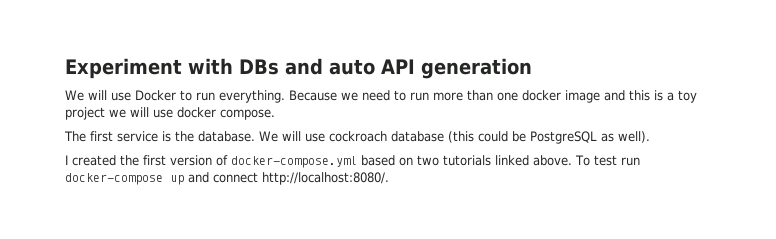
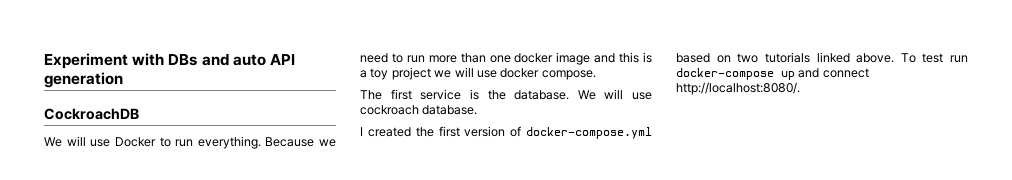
(532, 68) none -> [44,108,139,120] // CockroachDB
[391,131,650,144] database (this could be PostgreSQL as well). -> [422,105,478,115] database.

